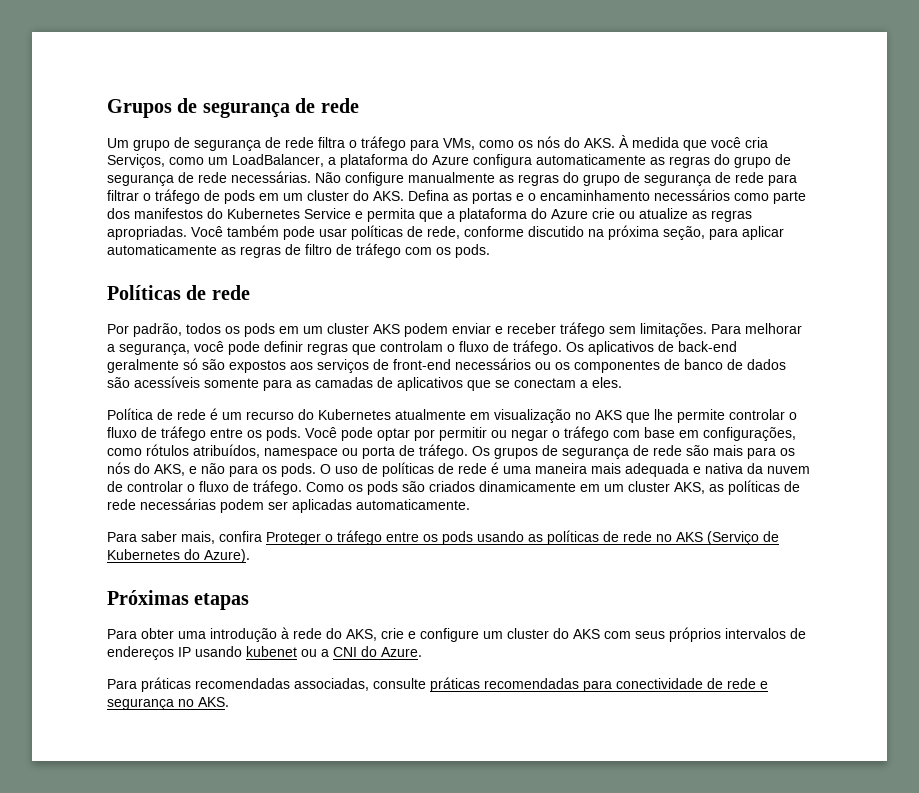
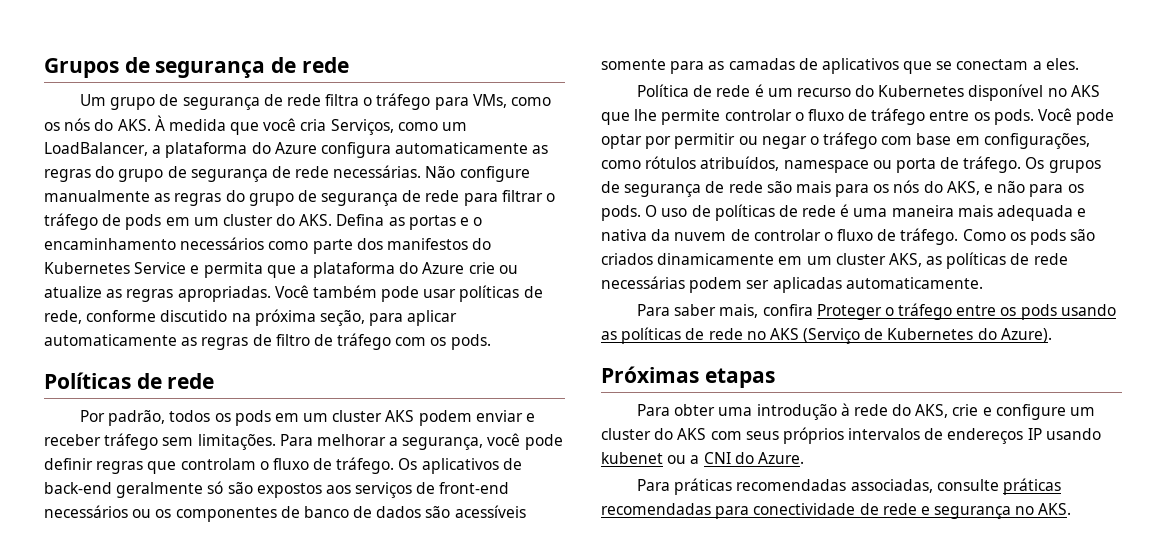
[395,409,571,423] atualmente em visualização -> [968,84,1044,101] disponível

